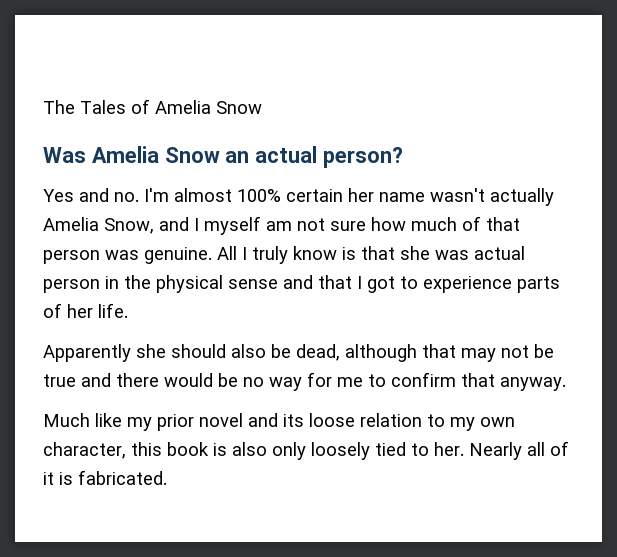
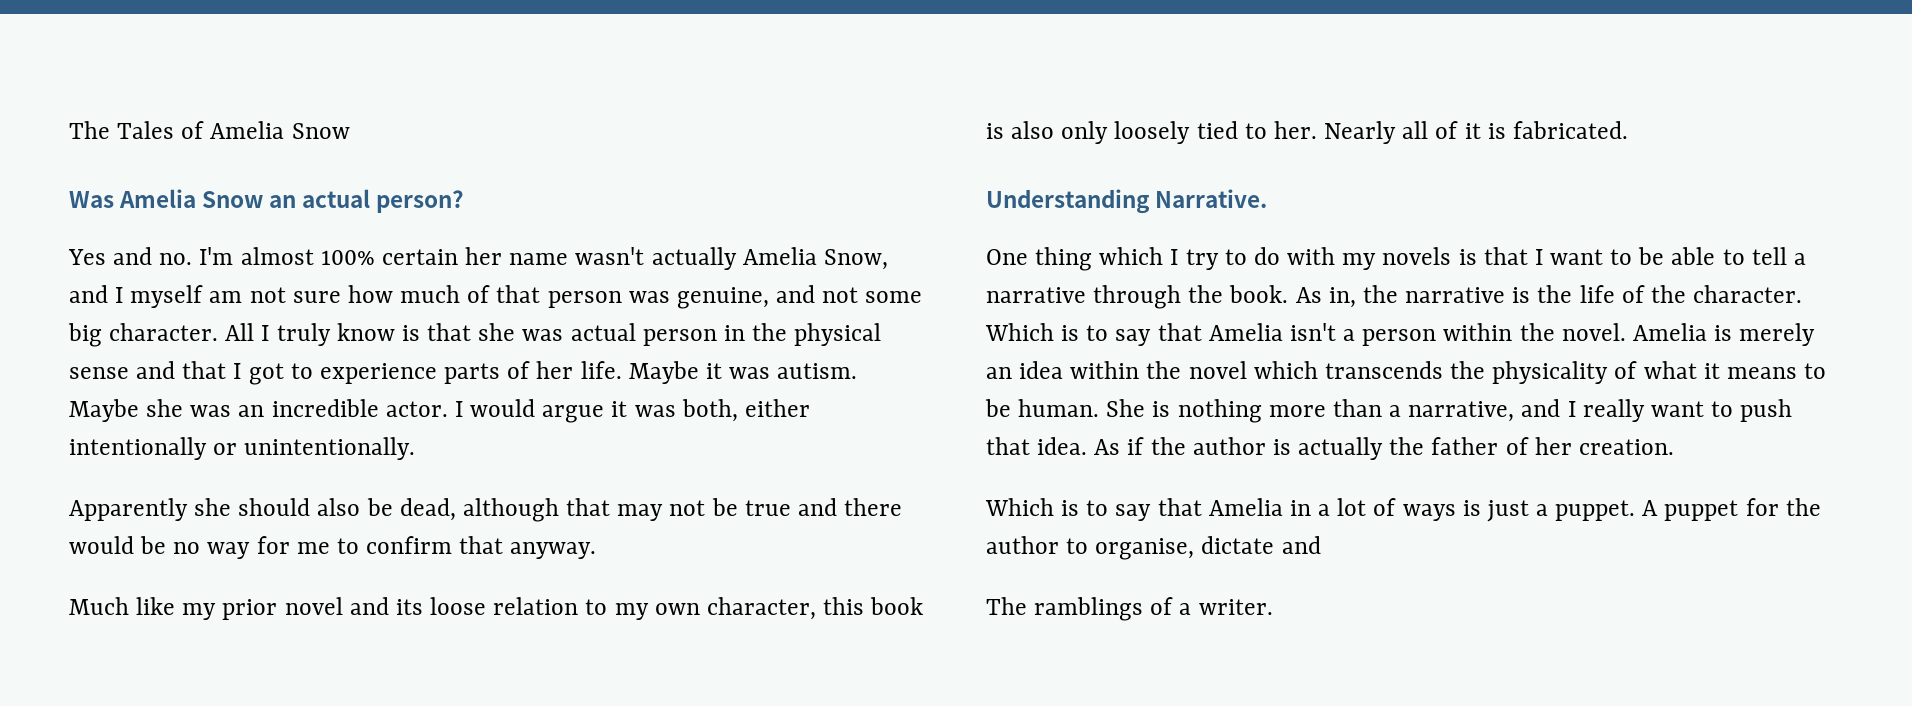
[144,247,212,264] genuine. -> [676,285,923,309] [68,323,219,347] genuine, and not some big character.
(128, 310) none -> [628,361,858,384] [69,399,810,423] [69,437,416,460] Maybe it was autism. Maybe she was an incredible actor. I would argue it was both, either intentionally or unintentionally.
(167, 477) none -> [986,189,1268,214] [986,247,1806,271] [986,285,1803,309] [985,323,1816,346] [986,361,1827,384] [985,399,1793,423] [986,437,1674,460] [985,498,1821,522] [986,536,1321,560] [986,597,1273,621] // Understanding Narrative. // One thing which I try to do with my novels is that I want to be able to tell a narrative through the book. As in, the narrative is the life of the character. Which is to say that Amelia isn't a person within the novel. Amelia is merely an idea within the novel which transcends the physicality of what it means to be human. She is nothing more than a narrative, and I really want to push that idea. As if the author is actually the father of her creation. // Which is to say that Amelia in a lot of ways is just a puppet. A puppet for the author to organise, dictate and // The ramblings of a writer.

